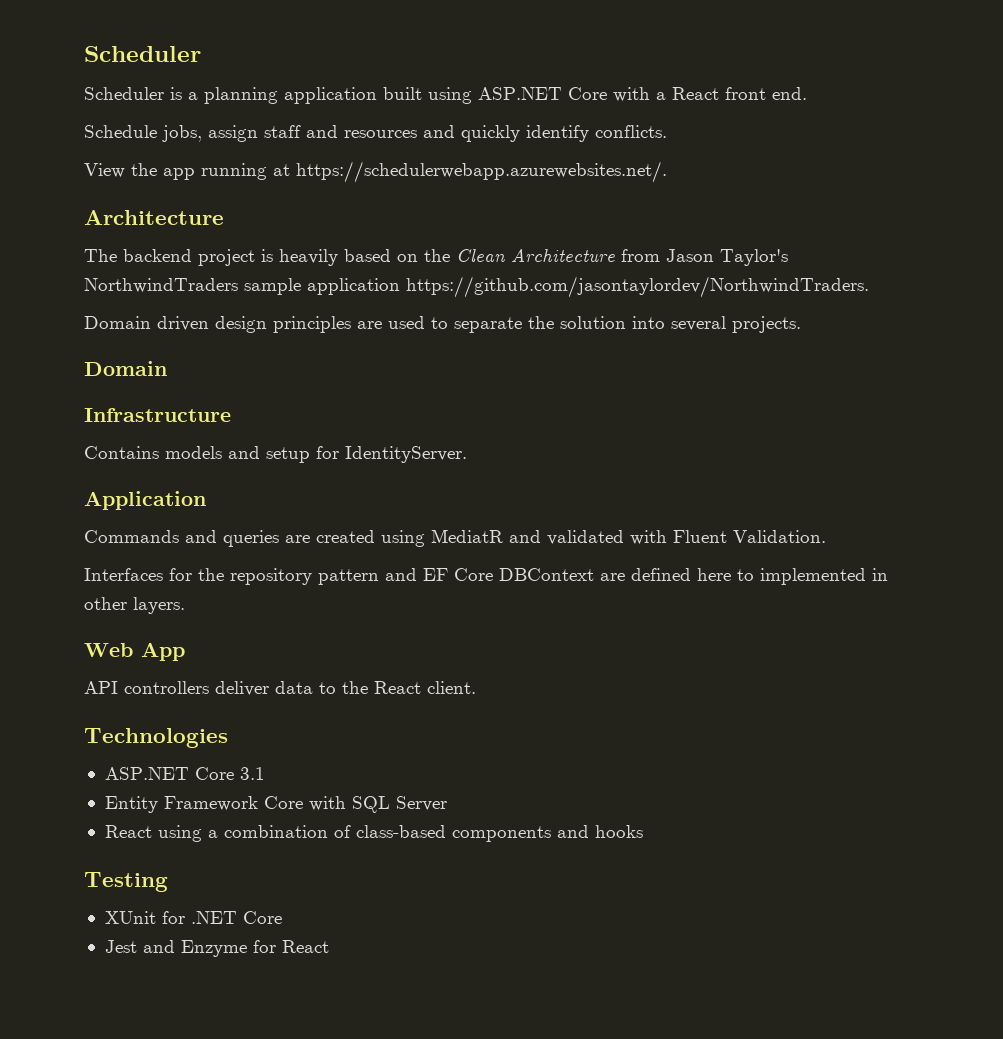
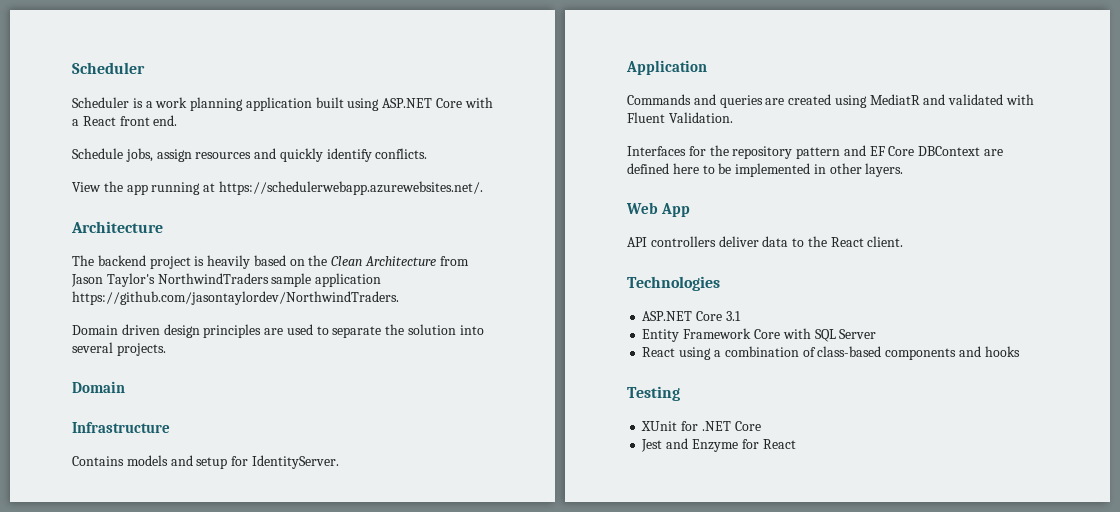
(198, 96) none -> [155,97,188,108] work
[264,125,338,138] staff and -> (192, 155) none
(754, 575) none -> [718,163,732,174] be

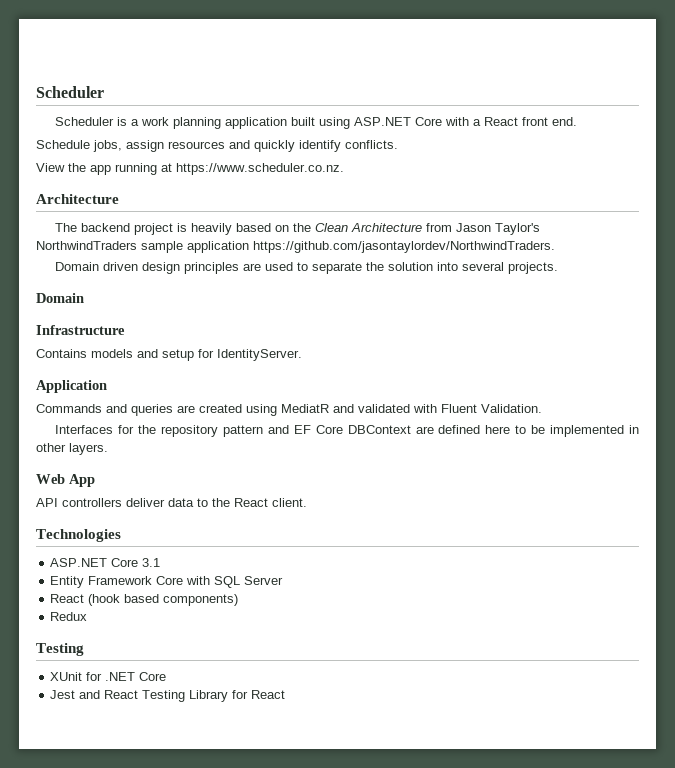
[218,181,483,195] https://schedulerwebapp.azurewebsites.net/. -> [176,163,344,175] https://www.scheduler.co.nz.
[679,346,1020,360] using a combination of class-based components and hooks -> [88,594,239,606] [50,612,88,621] (hook based components) // Redux
[691,439,738,452] Enzyme -> [104,690,229,702] React Testing Library

